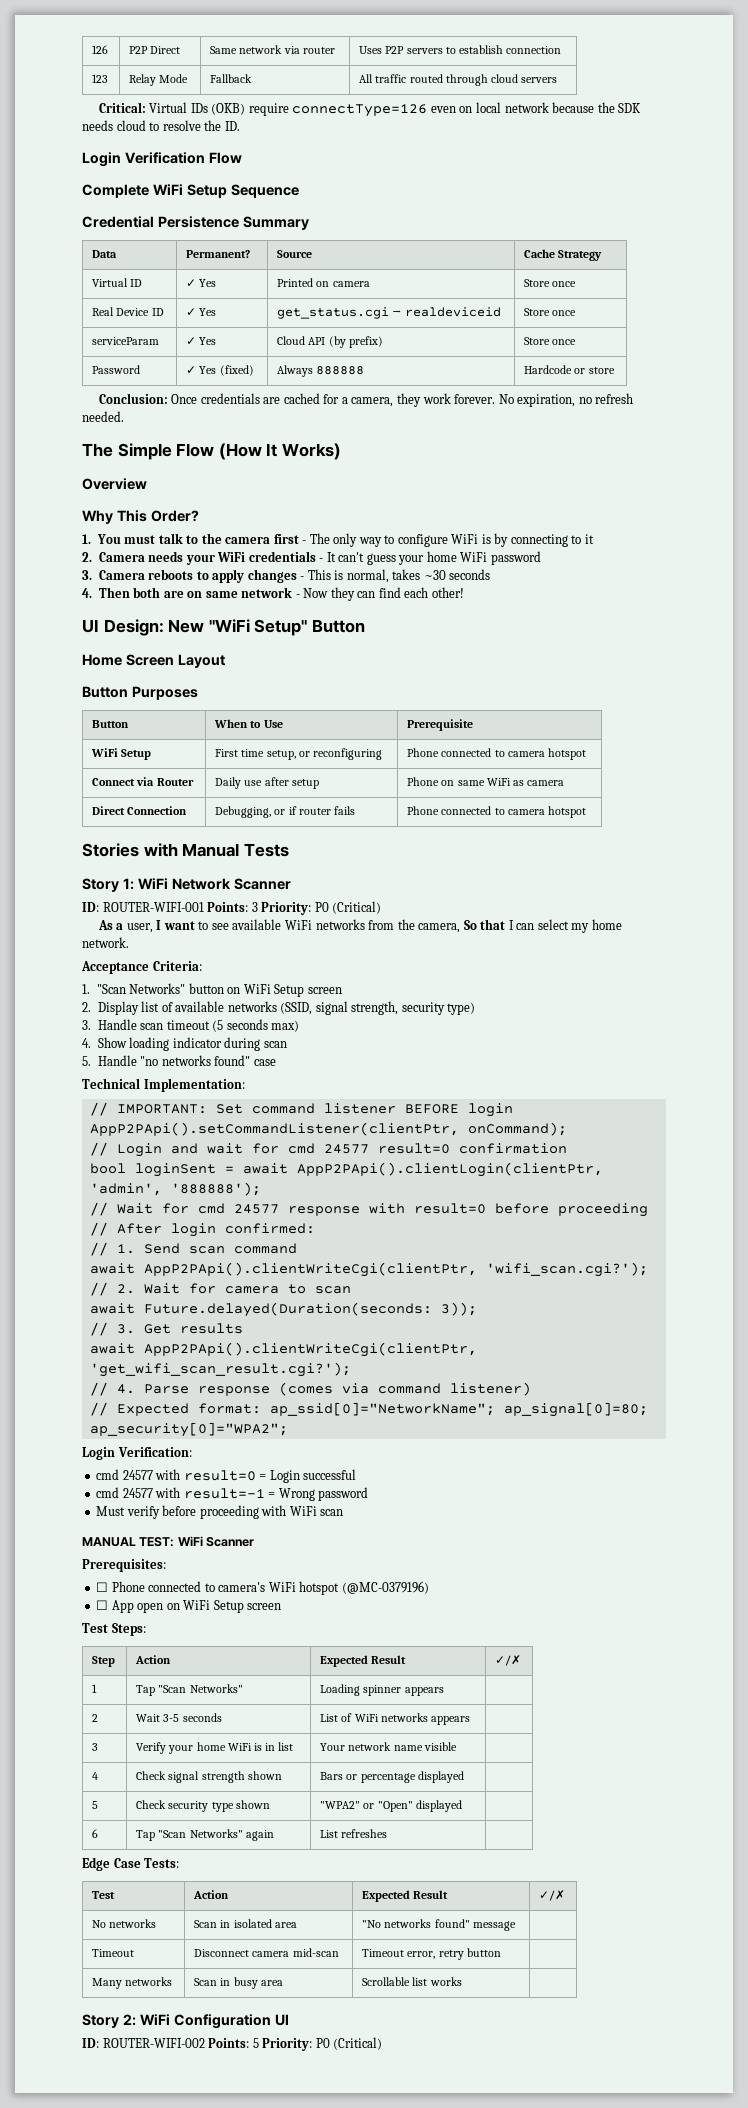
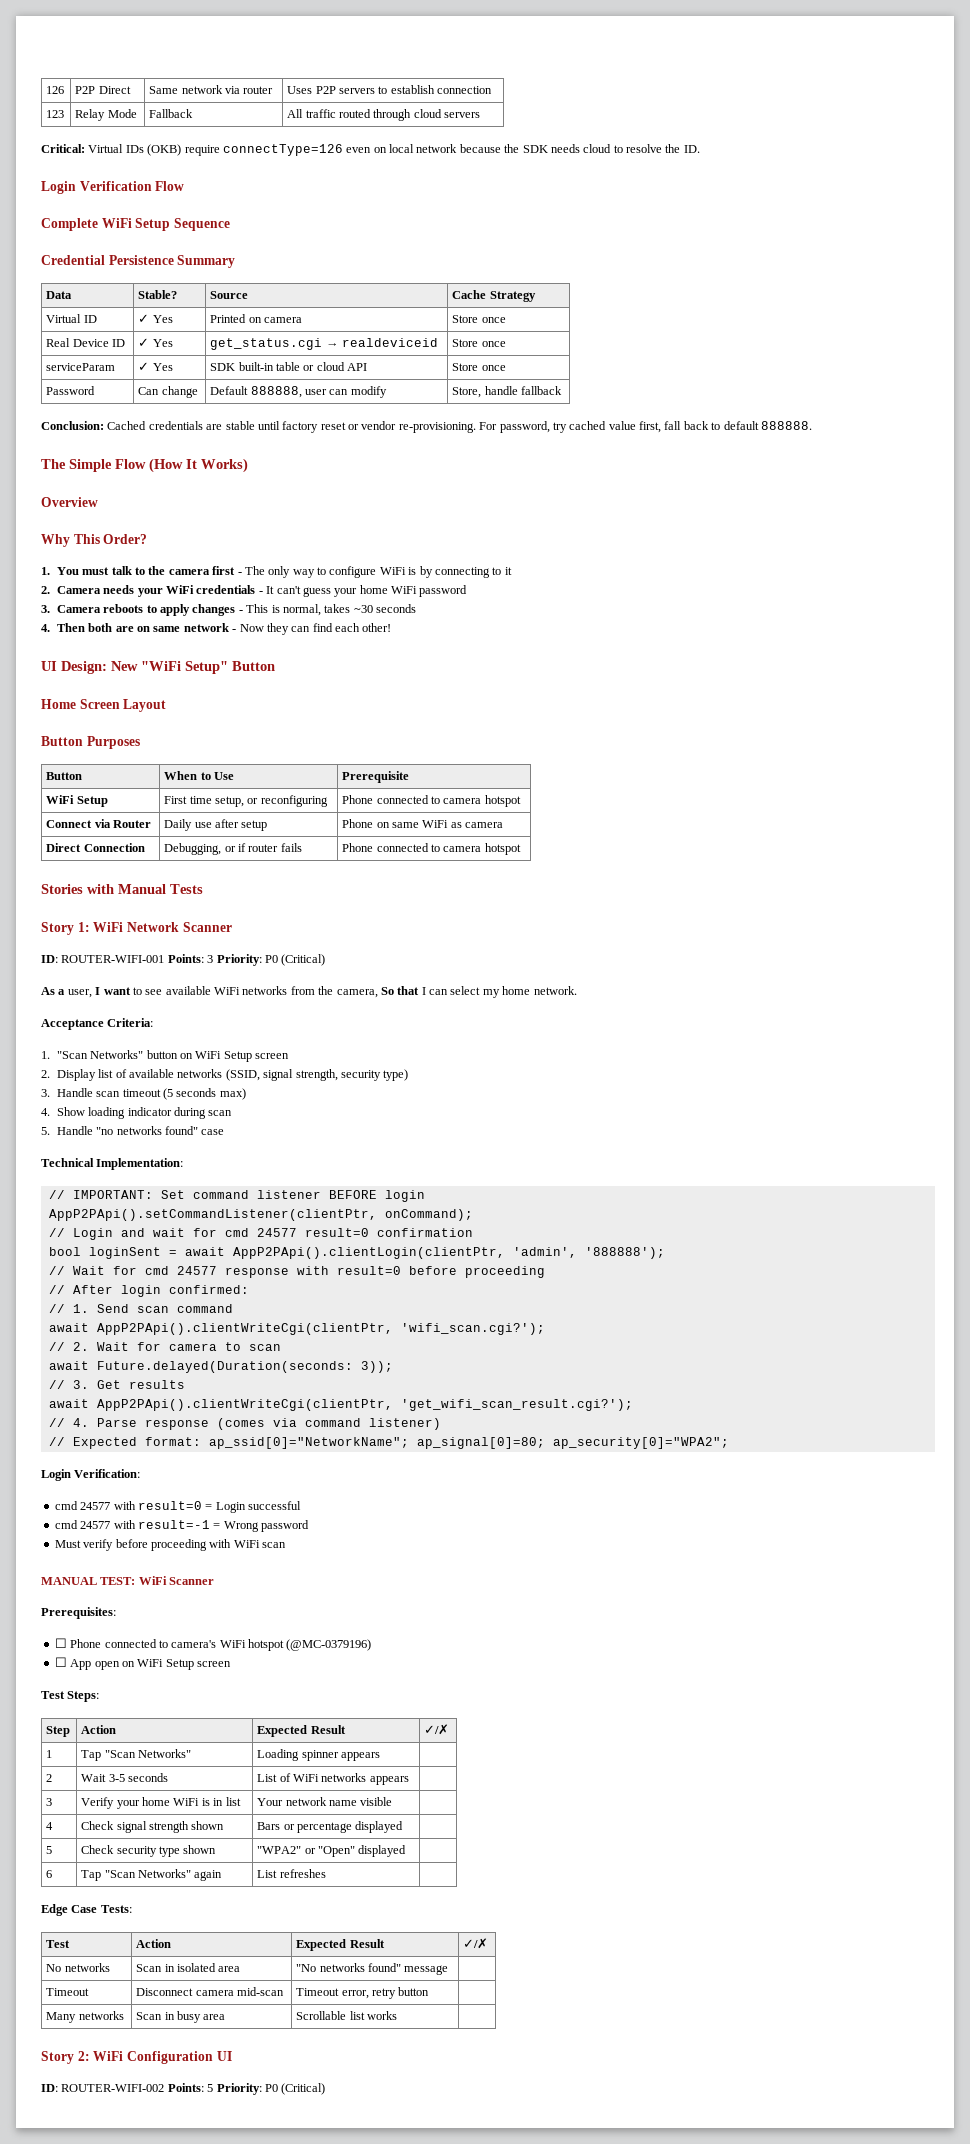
[186,250,251,258] Permanent? -> [138,290,178,299] Stable?
[277,336,306,345] Cloud -> [210,362,345,371] SDK built-in table or cloud
[328,336,383,348] (by prefix) -> (368, 367) none
[186,365,254,376] [277,365,365,377] [524,365,615,374] ✓ Yes (fixed) | Always 888888 | Hardcode or store -> [138,386,198,398] [210,386,387,398] [452,386,563,398] Can change | Default 888888, user can modify | Store, handle fallback
[171,394,198,404] Once -> [107,421,147,430] Cached
[283,393,634,407] [82,411,124,422] cached for a camera, they work forever. No expiration, no refresh needed. -> [225,421,812,433] stable until factory reset or vendor re-provisioning. For password, try cached value first, fall back to default 888888.

